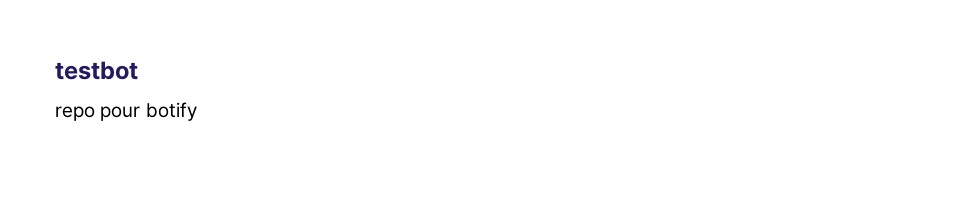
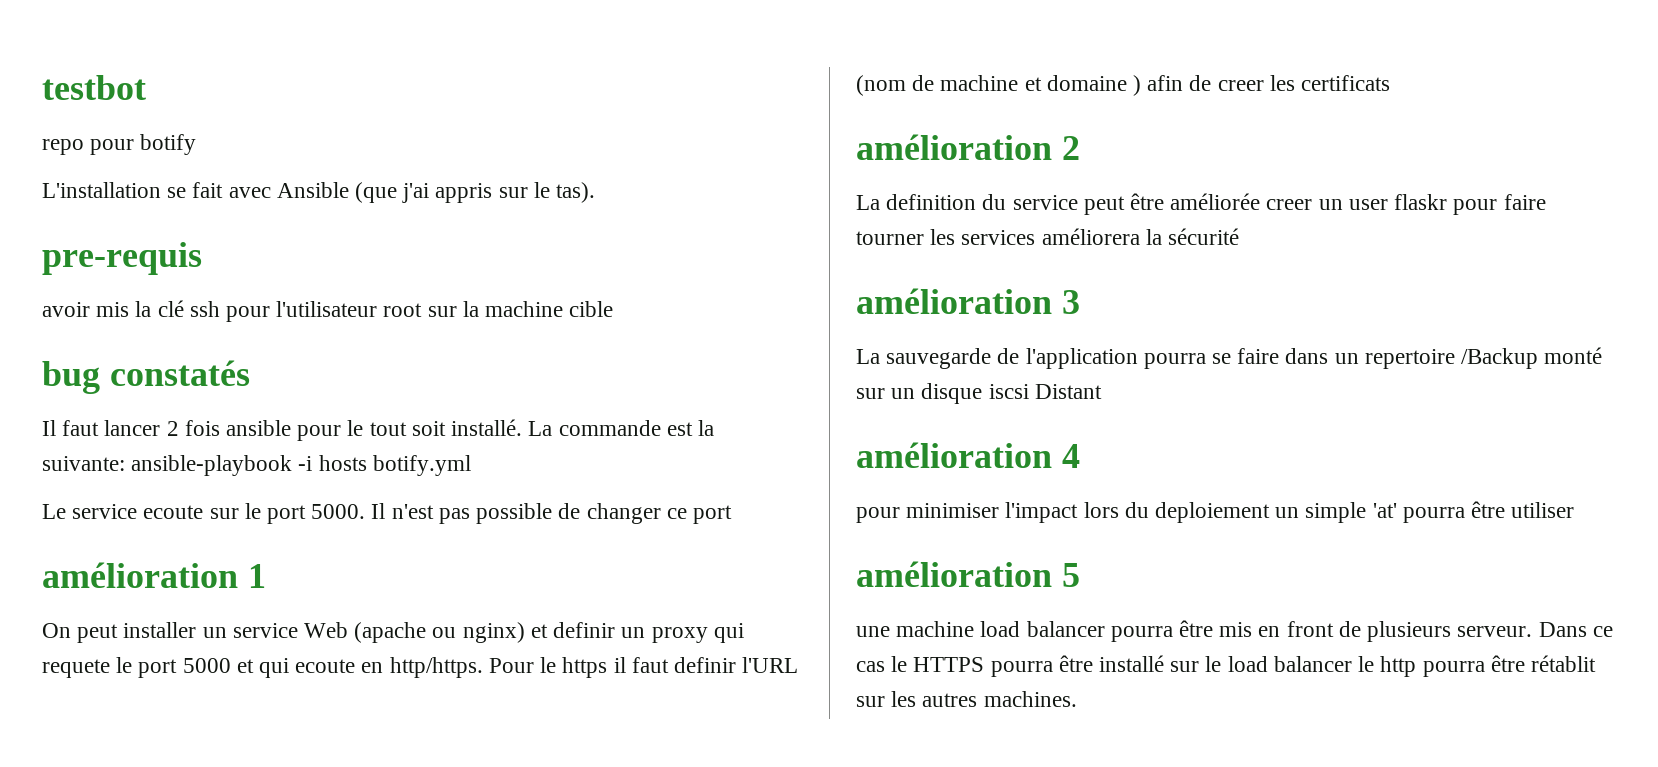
(197, 111) none -> [42,182,596,203] [42,242,202,275] [42,300,614,322] [42,360,250,394] [42,419,714,441] [42,455,471,476] [42,503,732,524] [42,562,266,588] [42,622,744,643] [42,657,799,678] [856,75,1391,96] [856,134,1080,160] [856,193,1546,215] [856,228,1240,245] [856,288,1080,314] [856,347,1603,369] [856,383,1102,404] [856,442,1080,468] [856,501,1575,523] [856,561,1080,587] [856,620,1613,642] [856,655,1596,677] [856,691,1077,707] // L'installation se fait avec Ansible (que j'ai appris sur le tas). // pre-requis // avoir mis la clé ssh pour l'utilisateur root sur la machine cible // bug constatés // Il faut lancer 2 fois ansible pour le tout soit installé. La commande est la suivante: ansible-playbook -i hosts botify.yml // Le service ecoute sur le port 5000. Il n'est pas possible de changer ce port // amélioration 1 // On peut installer un service Web (apache ou nginx) et definir un proxy qui requete le port 5000 et qui ecoute en http/https. Pour le https il faut definir l'URL (nom de machine et domaine ) afin de creer les certificats // amélioration 2 // La definition du service peut être améliorée creer un user flaskr pour faire tourner les services améliorera la sécurité // amélioration 3 // La sauvegarde de l'application pourra se faire dans un repertoire /Backup monté sur un disque iscsi Distant // amélioration 4 // pour minimiser l'impact lors du deploiement un simple 'at' pourra être utiliser // amélioration 5 // une machine load balancer pourra être mis en front de plusieurs serveur. Dans ce cas le HTTPS pourra être installé sur le load balancer le http pourra être rétablit sur les autres machines.

